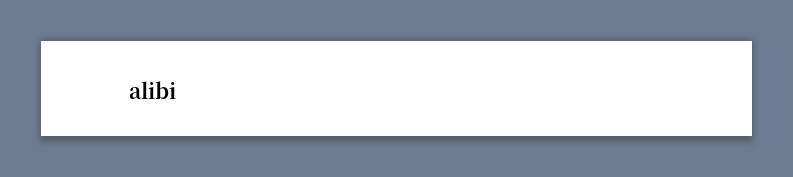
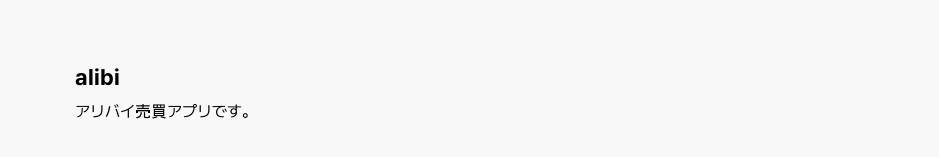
(176, 90) none -> [75,103,257,119] // アリバイ売買アプリです。

